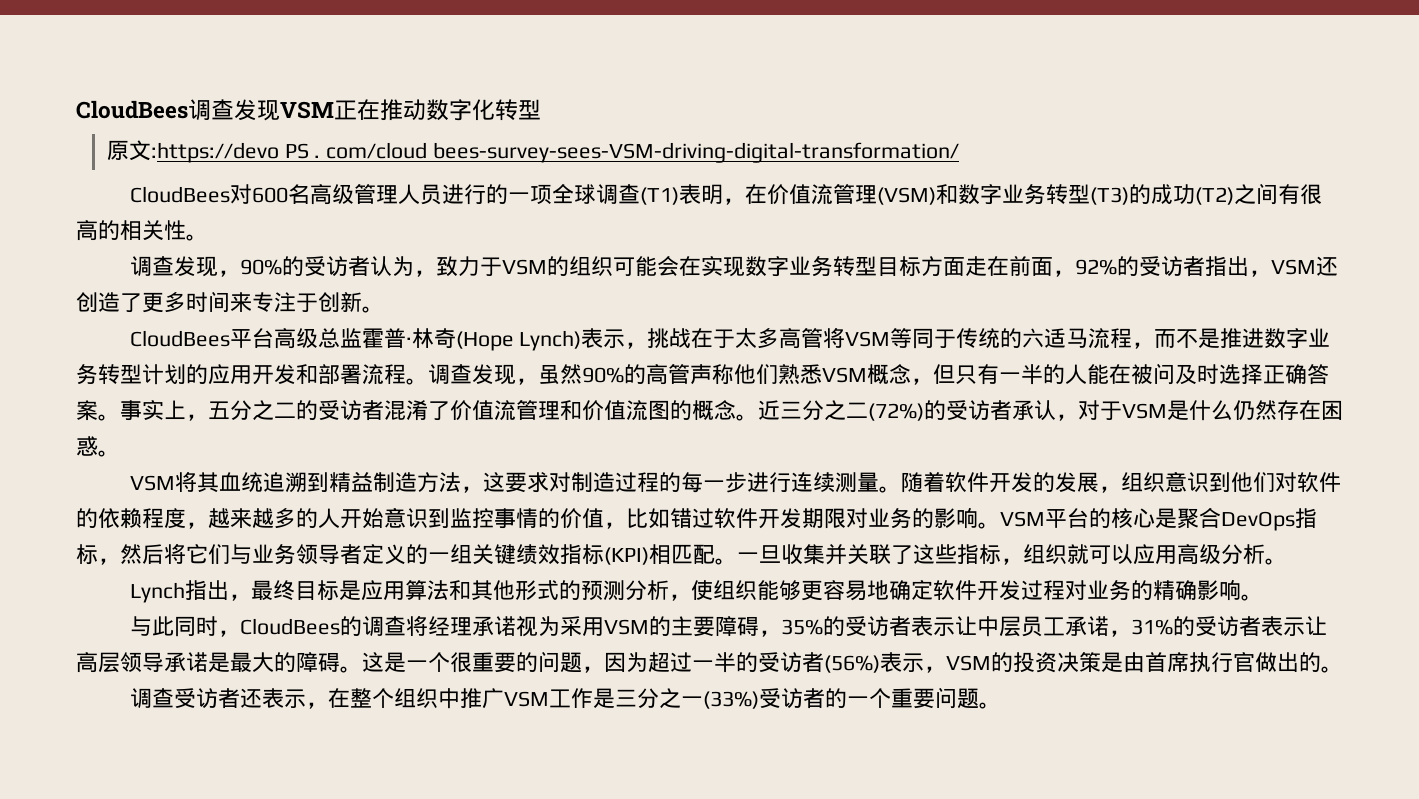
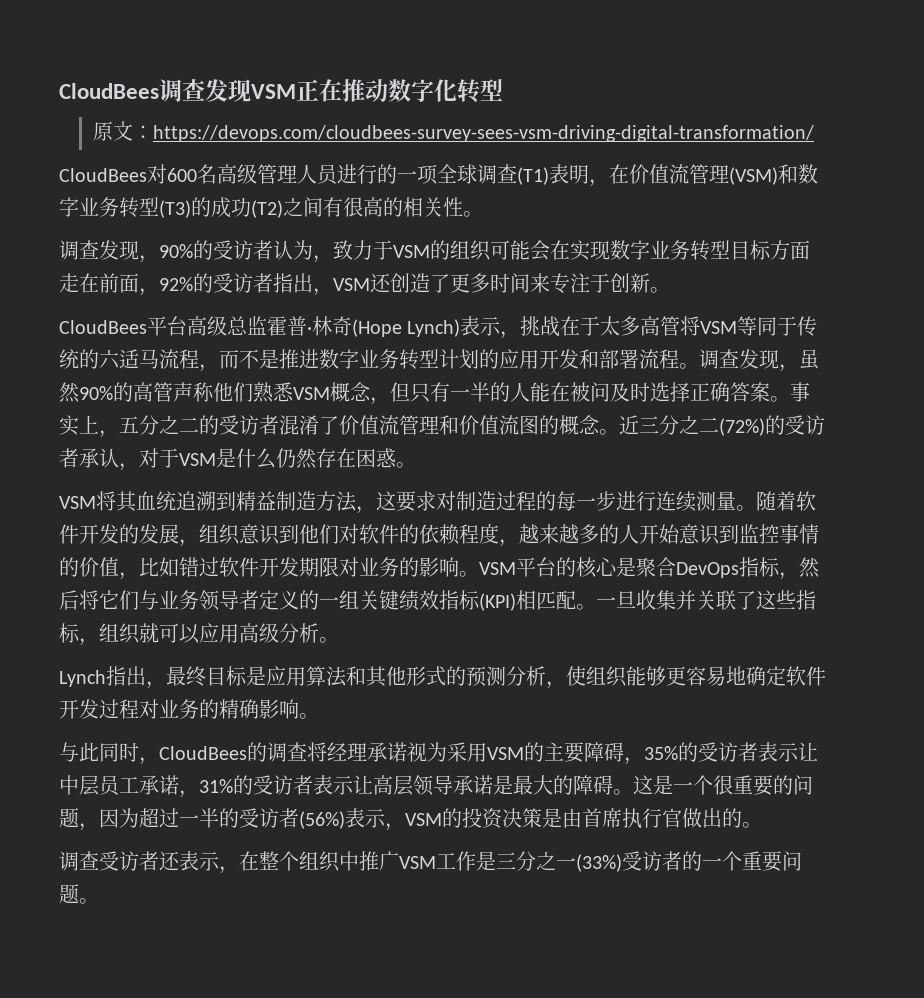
[150,142,960,163] :https://devo PS . com/cloud bees-survey-sees-VSM-driving-digital-transformation/ -> [132,125,814,142] ：https://devops.com/cloudbees-survey-sees-vsm-driving-digital-transformation/

